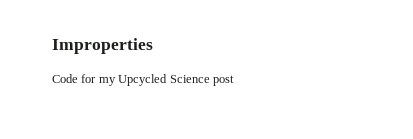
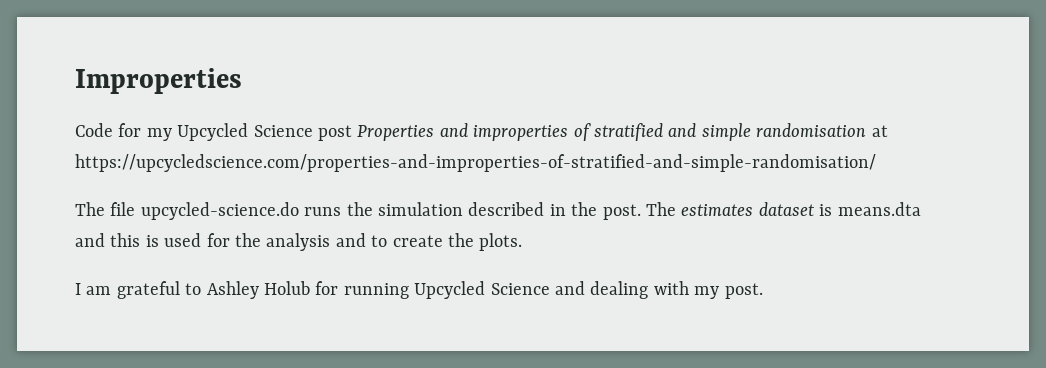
(234, 80) none -> [357,123,888,141] [75,154,876,172] [75,202,921,220] [75,233,523,251] [75,281,763,299] Properties and improperties of stratified and simple randomisation at https://upcycledscience.com/properties-and-improperties-of-stratified-and-simple-randomisation/ // The file upcycled-science.do runs the simulation described in the post. The estimates dataset is means.dta and this is used for the analysis and to create the plots. // I am grateful to Ashley Holub for running Upcycled Science and dealing with my post.

